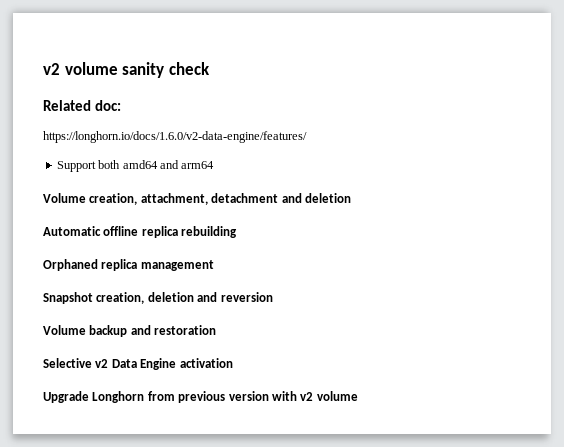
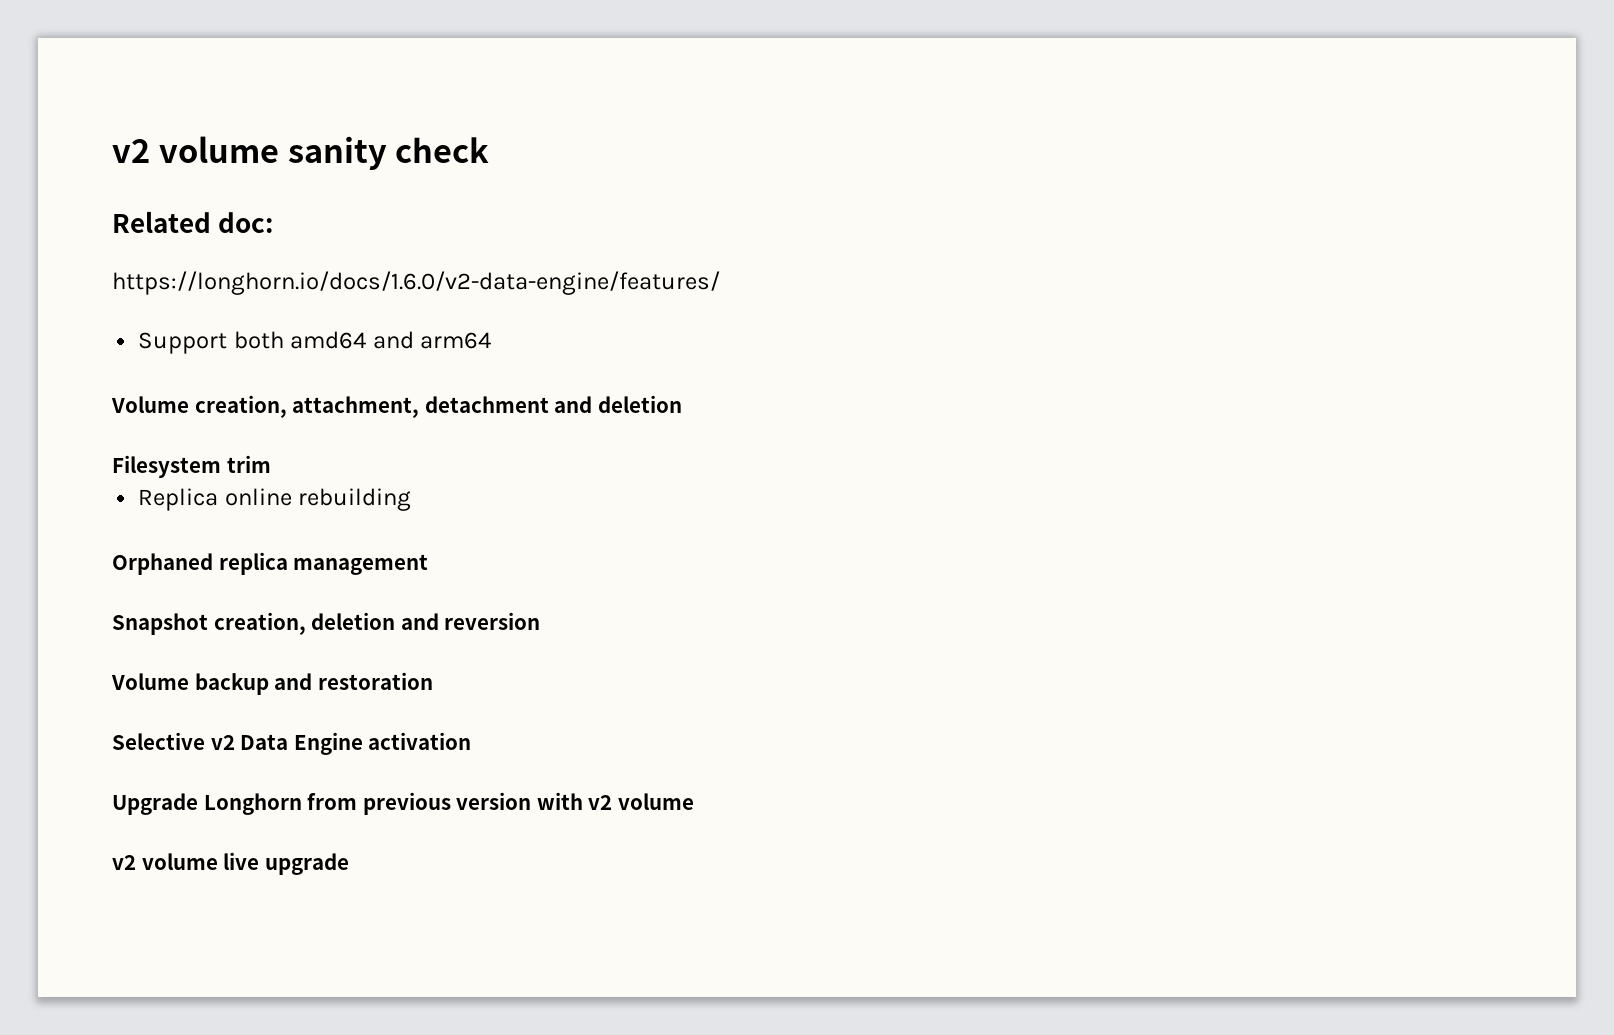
[43,226,178,238] Automatic offline replica -> [112,455,271,478] [138,488,292,511] Filesystem trim // Replica online
(358, 396) none -> [112,852,349,875] // v2 volume live upgrade

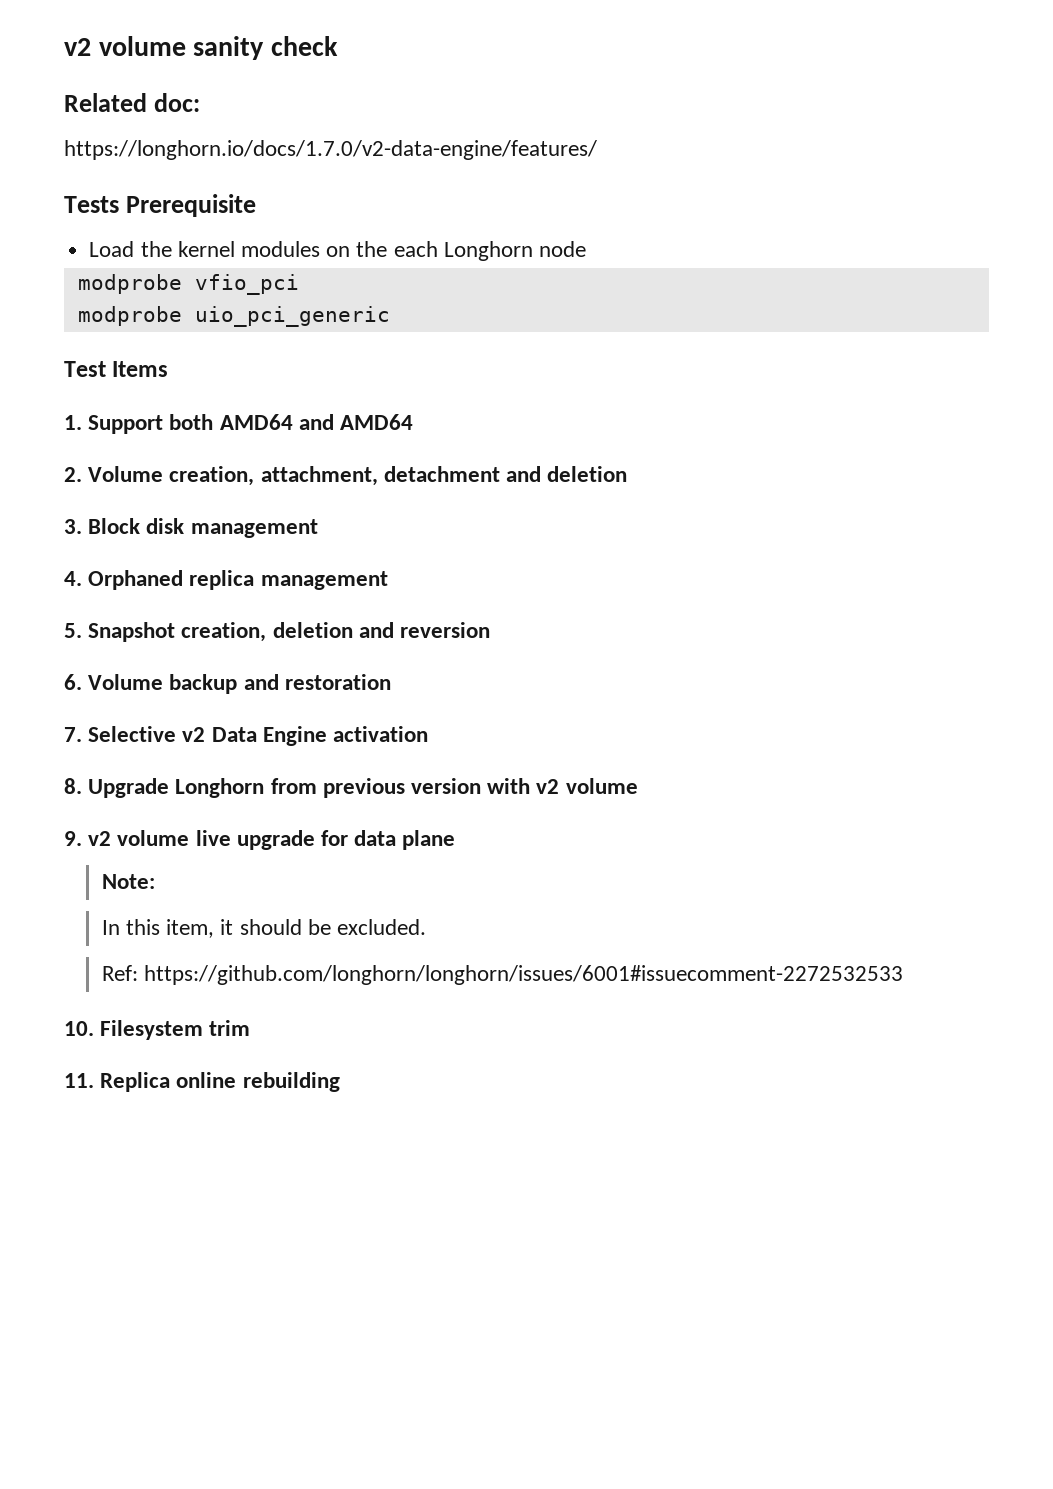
[112,271,720,295] [138,331,492,354] https://longhorn.io/docs/1.6.0/v2-data-engine/features/ // Support both amd64 and arm64 // -> [64,140,597,160] [64,194,256,217] [89,241,586,261] [77,274,299,295] [77,306,390,327] [64,361,169,377] [64,414,414,434] [64,467,82,482] https://longhorn.io/docs/1.7.0/v2-data-engine/features/ // Tests Prerequisite // Load the kernel modules on the each Longhorn node // modprobe vfio_pci // modprobe uio_pci_generic // Test Items // 1. Support both AMD64 and AMD64 // 2.
[112,455,271,478] [138,488,412,511] Filesystem trim // Replica online rebuilding // -> [64,518,318,538] [64,571,82,586] 3. Block disk management // 4.
(429, 564) none -> [64,623,82,638] 5.
(541, 621) none -> [64,674,82,690] 6.
(433, 681) none -> [64,727,82,742] 7.
(472, 741) none -> [64,778,82,794] 8.
(694, 801) none -> [64,831,82,846] 9.
(349, 864) none -> [321,830,456,850] [101,874,155,889] [101,919,427,938] [101,965,903,985] [64,1020,251,1040] [64,1072,340,1092] for data plane // Note: // In this item, it should be excluded. // Ref: https://github.com/longhorn/longhorn/issues/6001#issuecomment-2272532533 // 10. Filesystem trim // 11. Replica online rebuilding

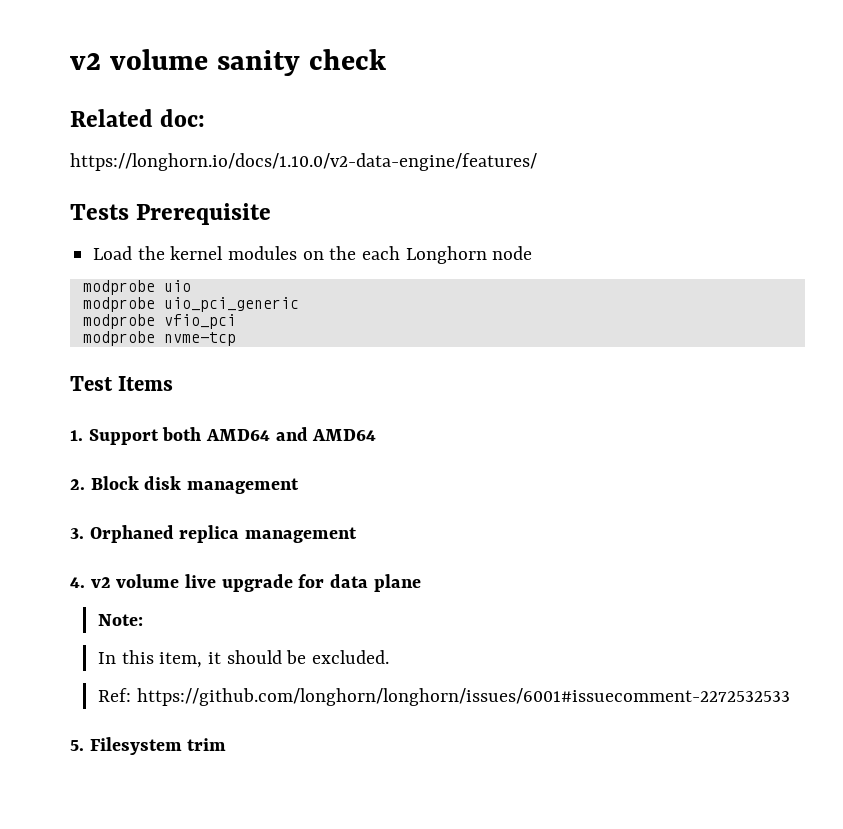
[64,140,597,160] https://longhorn.io/docs/1.7.0/v2-data-engine/features/ -> [70,153,537,171] https://longhorn.io/docs/1.10.0/v2-data-engine/features/
(586, 249) none -> [82,280,191,295] [82,297,299,312] // modprobe uio // modprobe uio_pci_generic
[194,306,390,327] uio_pci_generic -> [163,332,236,346] nvme-tcp
[88,466,628,486] [64,519,82,534] Volume creation, attachment, detachment and deletion // 3. -> (85, 484) none
[64,571,82,586] 4. -> [70,528,84,539] 3.
[64,622,491,642] [64,674,391,694] [64,726,429,746] [64,778,638,798] [64,831,82,846] 5. Snapshot creation, deletion and reversion // 6. Volume backup and restoration // 7. Selective v2 Data Engine activation // 8. Upgrade Longhorn from previous version with v2 volume // 9. -> [70,577,85,588] 4.
[64,1021,94,1036] 10. -> [70,740,84,751] 5.
[64,1072,340,1092] // 11. Replica online rebuilding -> (227, 744) none

